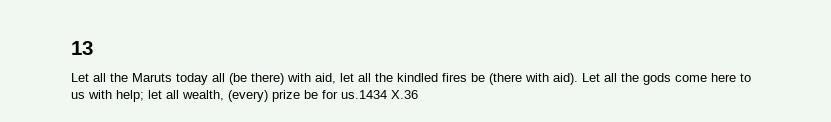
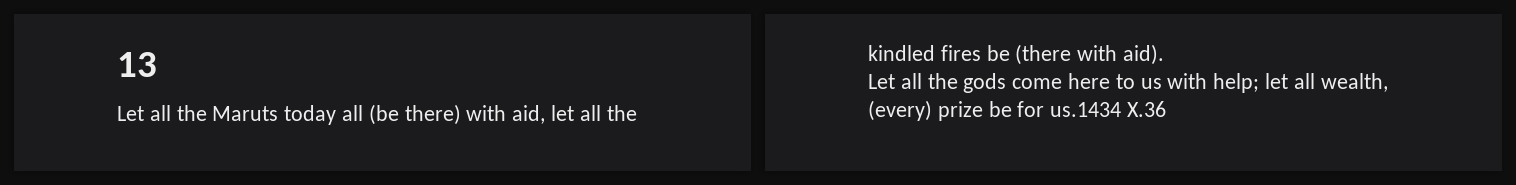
(578, 79) none -> (1165, 54) //

